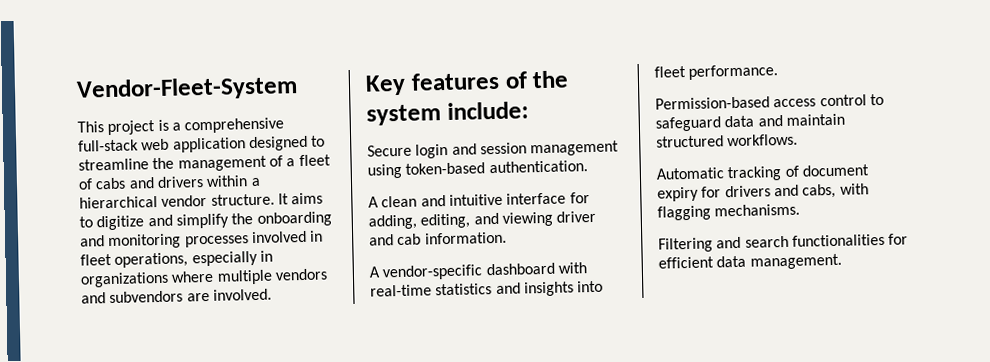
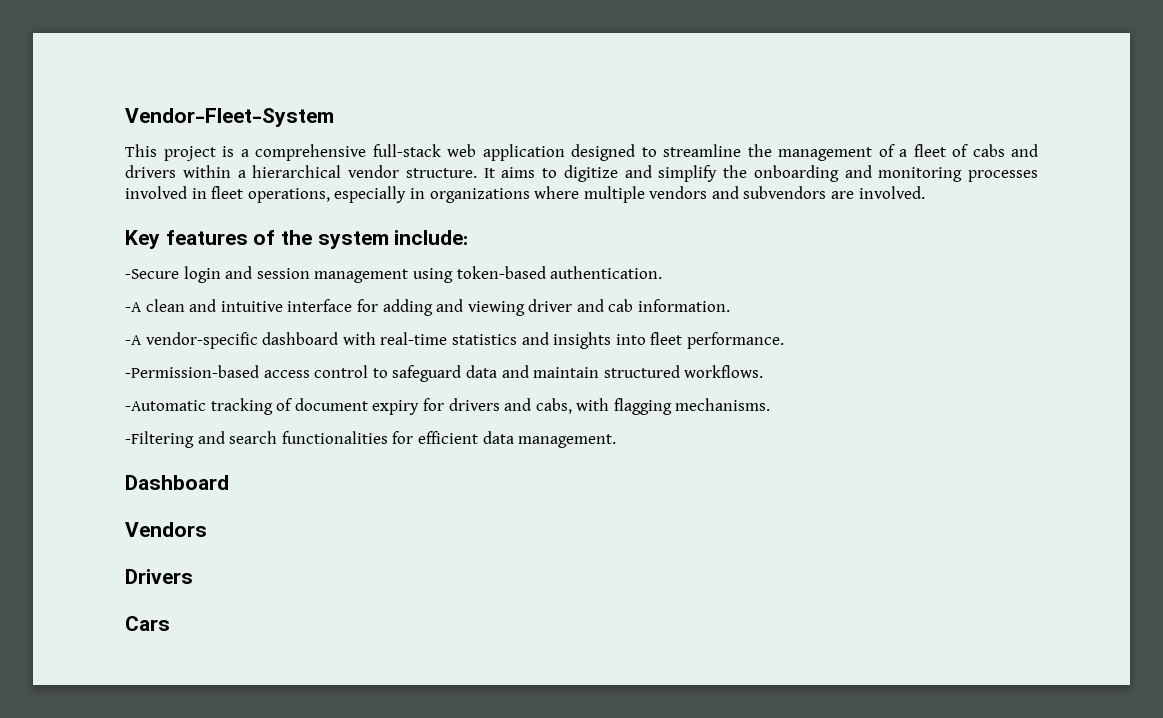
[367,144,412,157] Secure -> [125,269,179,279] -Secure
[368,196,379,208] A -> [125,302,142,312] -A
[368,213,471,230] adding, editing, -> [382,299,433,316] adding
[369,266,380,278] A -> [125,335,142,345] -A
[655,96,770,110] Permission-based -> [125,365,259,378] -Permission-based
[656,167,724,180] Automatic -> [125,400,206,411] -Automatic
[658,237,713,253] Filtering -> [125,431,194,448] -Filtering
(842, 261) none -> [125,475,229,490] [125,522,207,537] [125,569,193,584] [125,616,170,631] // Dashboard // Vendors // Drivers // Cars

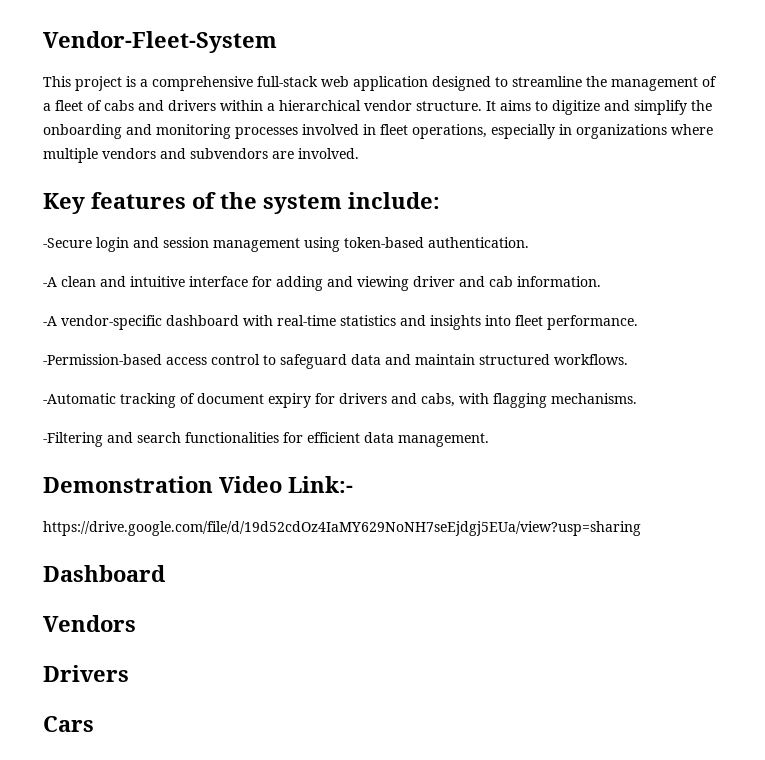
(617, 441) none -> [43,476,353,493] [43,521,641,536] // Demonstration Video Link:- // https://drive.google.com/file/d/19d52cdOz4IaMY629NoNH7seEjdgj5EUa/view?usp=sharing

